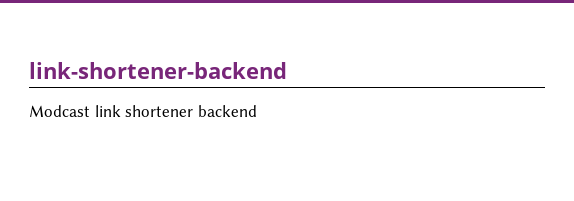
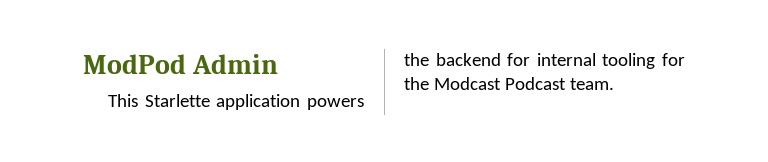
[29,62,287,79] [29,105,257,117] link-shortener-backend // Modcast link shortener backend -> [83,54,279,74] [108,94,364,110] [404,53,685,69] [404,77,614,90] ModPod Admin // This Starlette application powers the backend for internal tooling for the Modcast Podcast team.

